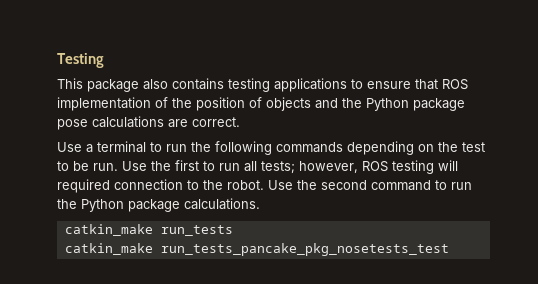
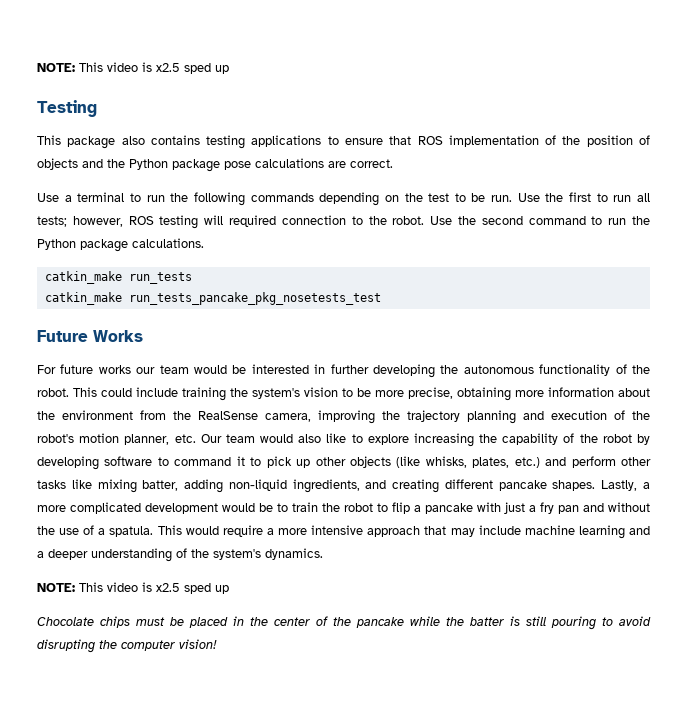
(57, 60) none -> [37,62,229,74] NOTE: This video is x2.5 sped up //
(449, 249) none -> [37,330,143,342] [37,364,650,378] [37,387,650,401] [37,410,650,424] [37,433,650,447] [37,456,651,470] [37,479,650,493] [37,502,650,514] [37,525,651,539] [37,548,323,562] [37,582,229,594] [37,616,651,630] [37,639,217,653] // Future Works // For future works our team would be interested in further developing the autonomous functionality of the robot. This could include training the system's vision to be more precise, obtaining more information about the environment from the RealSense camera, improving the trajectory planning and execution of the robot's motion planner, etc. Our team would also like to explore increasing the capability of the robot by developing software to command it to pick up other objects (like whisks, plates, etc.) and perform other tasks like mixing batter, adding non-liquid ingredients, and creating different pancake shapes. Lastly, a more complicated development would be to train the robot to flip a pancake with just a fry pan and without the use of a spatula. This would require a more intensive approach that may include machine learning and a deeper understanding of the system's dynamics. // NOTE: This video is x2.5 sped up // Chocolate chips must be placed in the center of the pancake while the batter is still pouring to avoid disrupting the computer vision!

